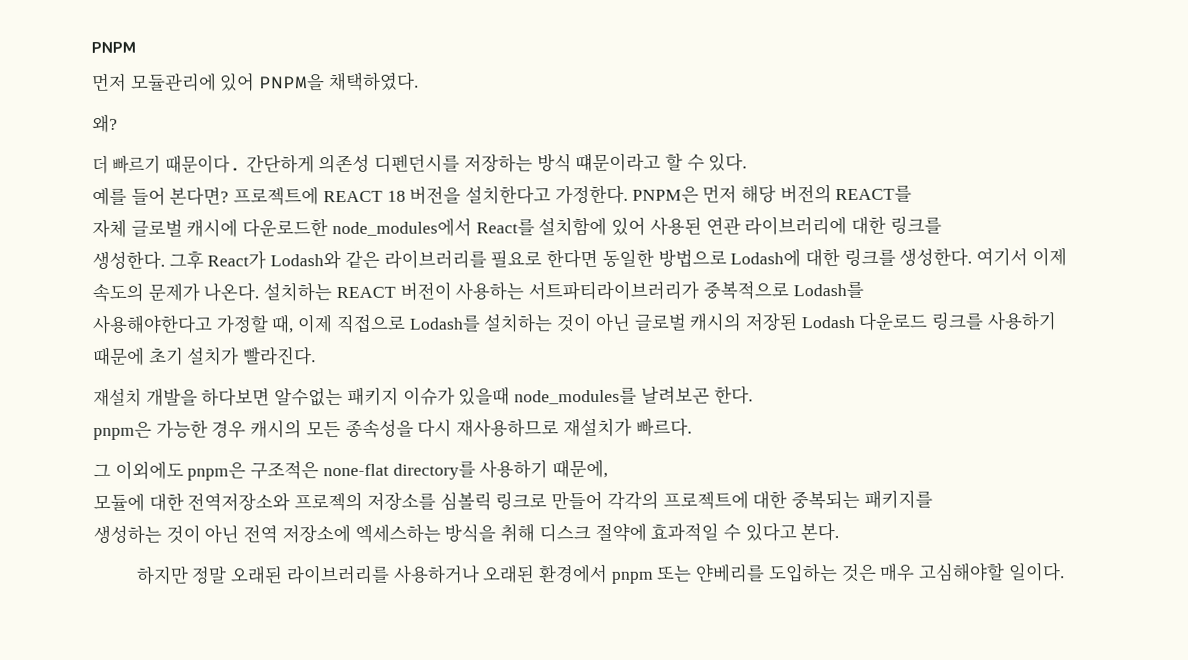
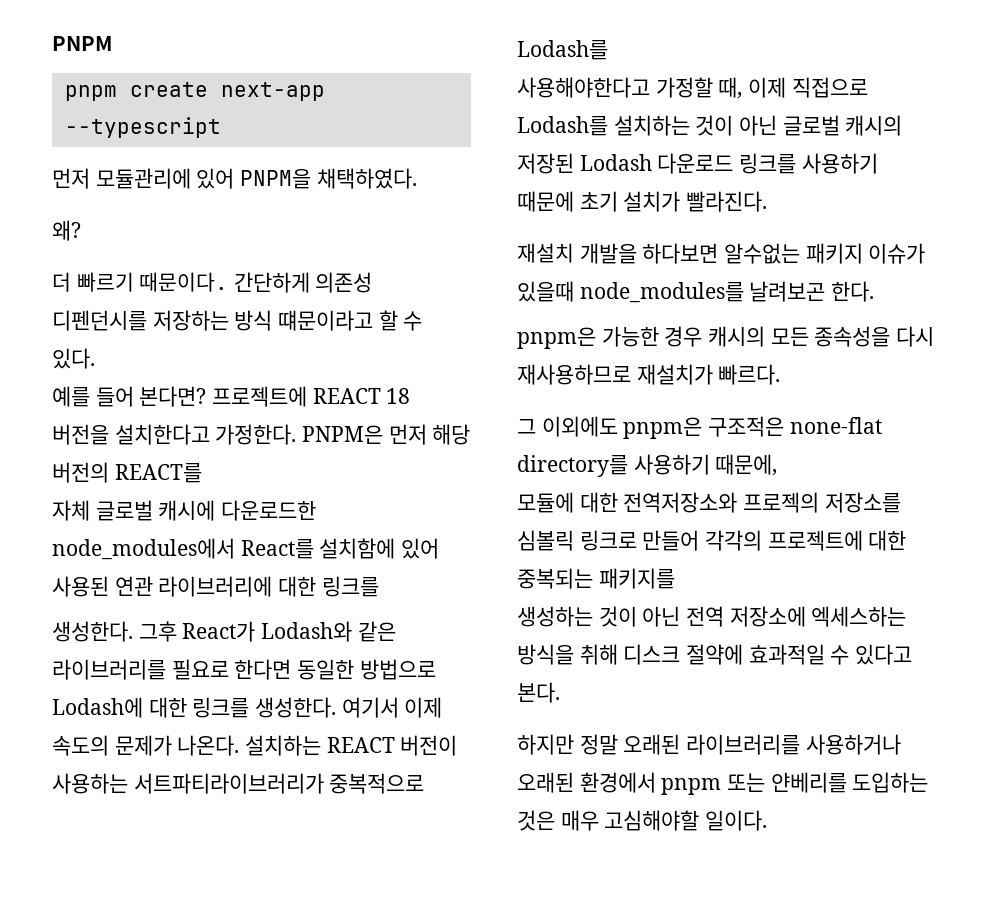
(136, 47) none -> [64,82,325,101] [64,117,221,138] // pnpm create next-app --typescript

